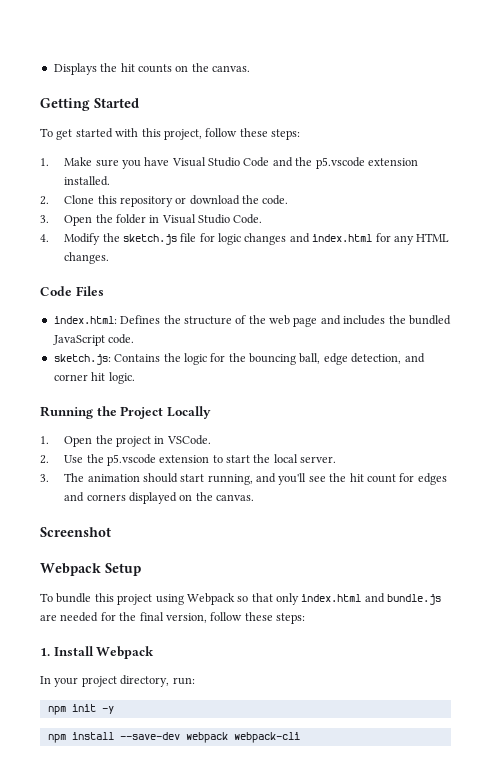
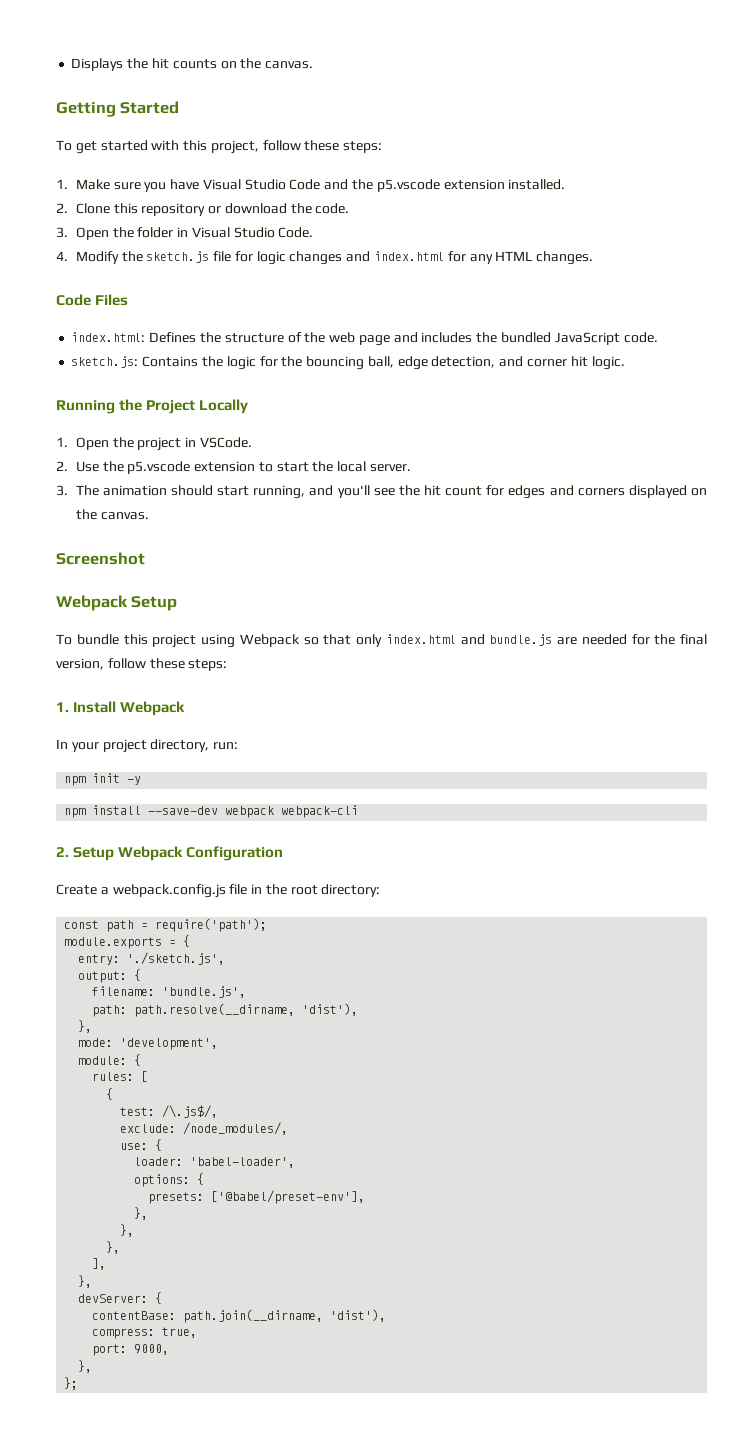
(300, 737) none -> [56,846,284,861] [56,884,381,898] [64,918,268,932] [64,935,191,949] [78,952,226,965] [78,969,142,983] [92,986,247,998] [92,1003,359,1017] [78,1020,93,1033] [78,1038,219,1050] [78,1054,142,1066] [92,1071,149,1082] [106,1088,114,1100] [120,1105,219,1118] [120,1122,289,1135] [120,1139,163,1151] [134,1157,296,1168] [134,1173,205,1187] [148,1190,366,1204] [134,1207,149,1220] [120,1224,135,1237] [106,1241,121,1254] [92,1258,107,1270] [78,1275,93,1288] [78,1292,163,1304] [92,1309,387,1323] [92,1327,198,1339] [92,1344,170,1356] [78,1360,93,1373] [64,1377,79,1390] // 2. Setup Webpack Configuration // Create a webpack.config.js file in the root directory: // const path = require('path'); // module.exports = { // entry: './sketch.js', // output: { // filename: 'bundle.js', // path: path.resolve(__dirname, 'dist'), // }, // mode: 'development', // module: { // rules: [ // { // test: /\.js$/, // exclude: /node_modules/, // use: { // loader: 'babel-loader', // options: { // presets: ['@babel/preset-env'], // }, // }, // }, // ], // }, // devServer: { // contentBase: path.join(__dirname, 'dist'), // compress: true, // port: 9000, // }, // };

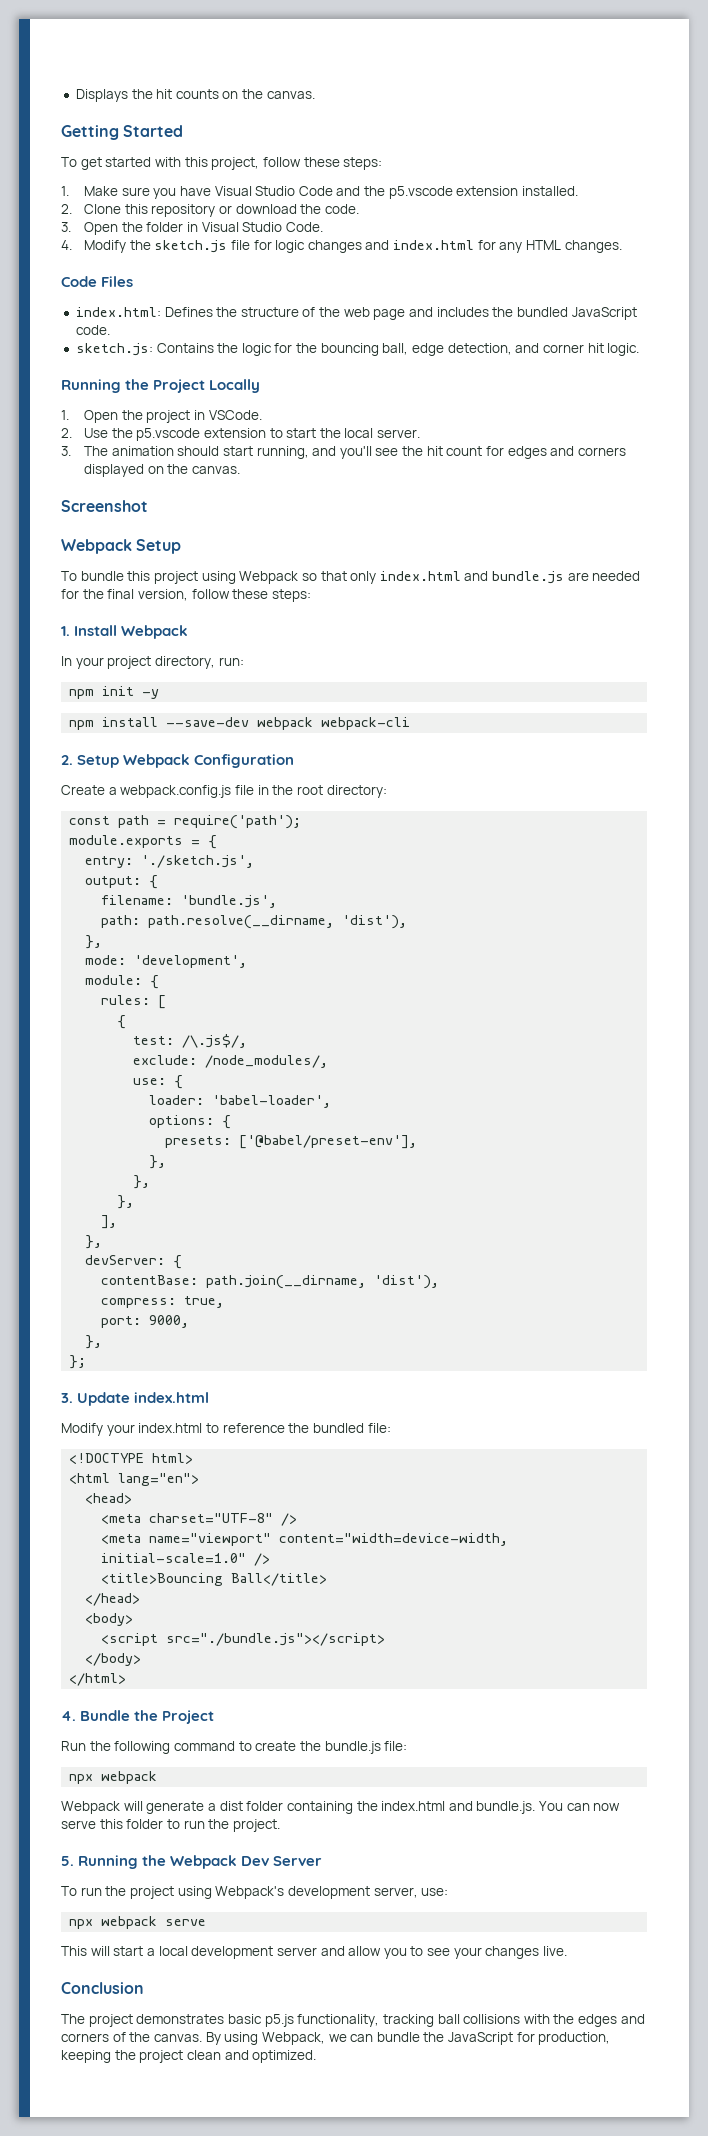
(79, 1383) none -> [61,1392,210,1406] [61,1423,391,1436] [69,1453,194,1464] [69,1473,200,1486] [85,1493,133,1504] [101,1513,298,1526] [101,1533,509,1546] [101,1553,271,1566] [101,1573,328,1586] [85,1593,141,1606] [85,1613,134,1626] [101,1633,386,1646] [85,1653,142,1666] [69,1673,127,1686] [61,1710,215,1724] [61,1741,408,1754] [69,1771,158,1784] [61,1801,621,1814] [61,1819,280,1832] [61,1855,323,1869] [61,1886,449,1899] [69,1916,207,1929] [61,1946,568,1959] [61,1982,144,1994] [61,2014,645,2027] [61,2032,611,2045] [61,2050,317,2063] // 3. Update index.html // Modify your index.html to reference the bundled file: // <!DOCTYPE html> // <html lang="en"> // <head> // <meta charset="UTF-8" /> // <meta name="viewport" content="width=device-width, initial-scale=1.0" /> // <title>Bouncing Ball</title> // </head> // <body> // <script src="./bundle.js"></script> // </body> // </html> // 4. Bundle the Project // Run the following command to create the bundle.js file: // npx webpack // Webpack will generate a dist folder containing the index.html and bundle.js. You can now serve this folder to run the project. // 5. Running the Webpack Dev Server // To run the project using Webpack's development server, use: // npx webpack serve // This will start a local development server and allow you to see your changes live. // Conclusion // The project demonstrates basic p5.js functionality, tracking ball collisions with the edges and corners of the canvas. By using Webpack, we can bundle the JavaScript for production, keeping the project clean and optimized.

